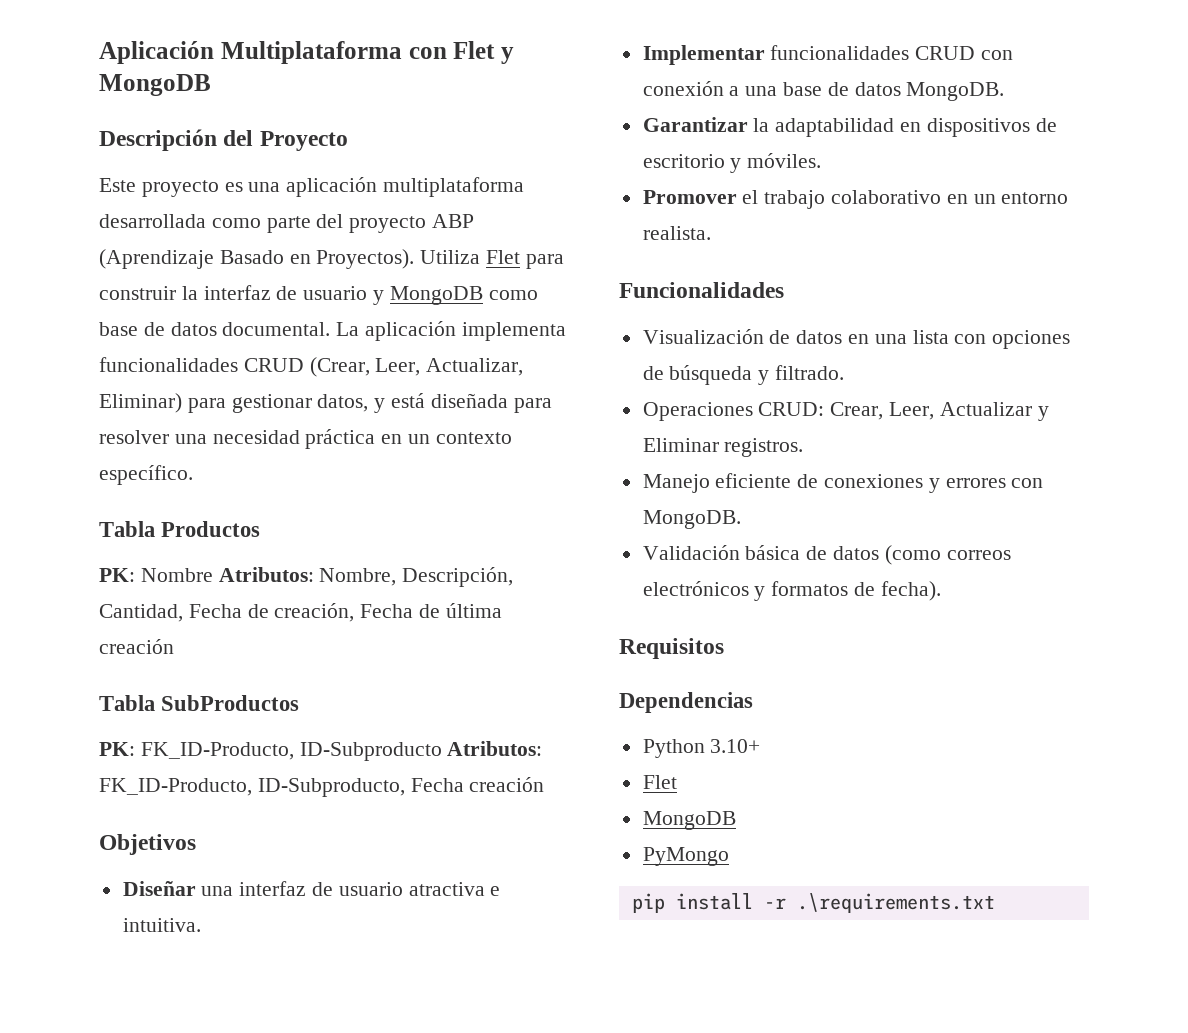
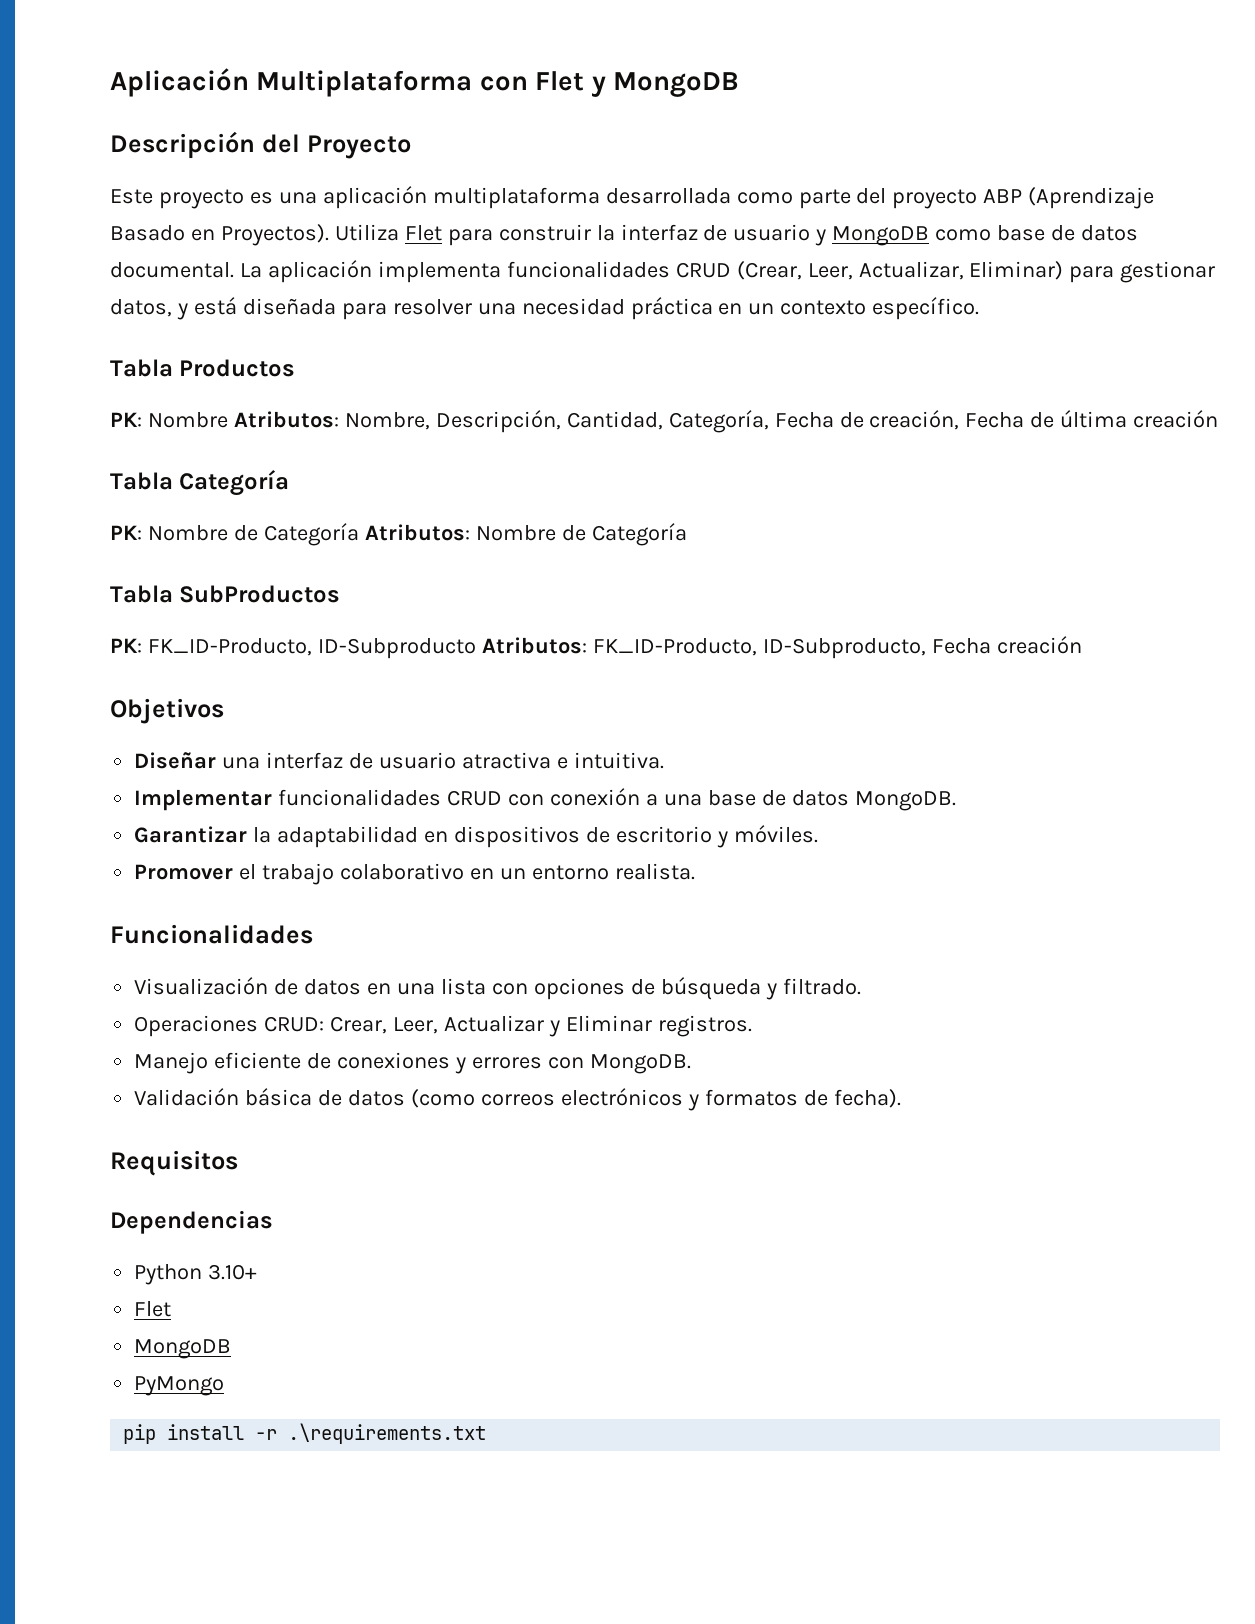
(183, 613) none -> [668,410,769,433] Categoría,
(174, 646) none -> [110,470,290,496] [110,523,687,546] // Tabla Categoría // PK: Nombre de Categoría Atributos: Nombre de Categoría

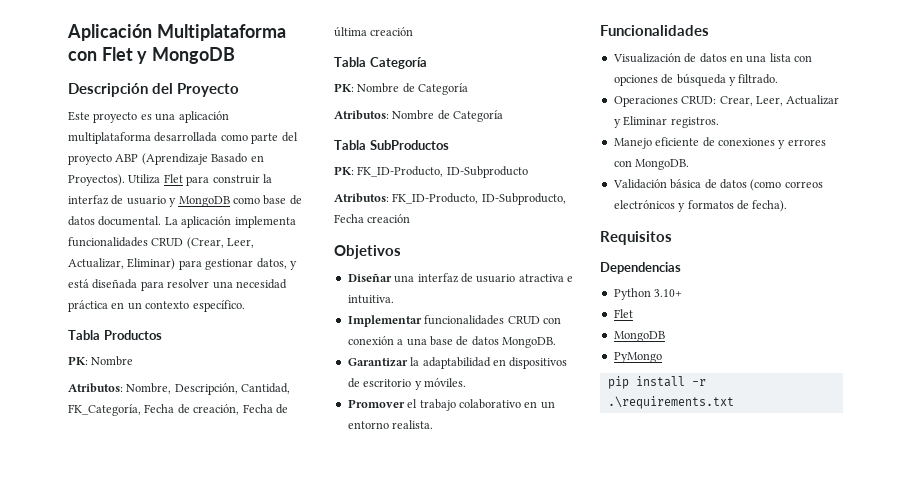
(228, 420) none -> (134, 361) //
[668,410,769,433] Categoría, -> [68,404,141,416] FK_Categoría,
(359, 534) none -> (469, 89) //
(476, 648) none -> (528, 172) //

